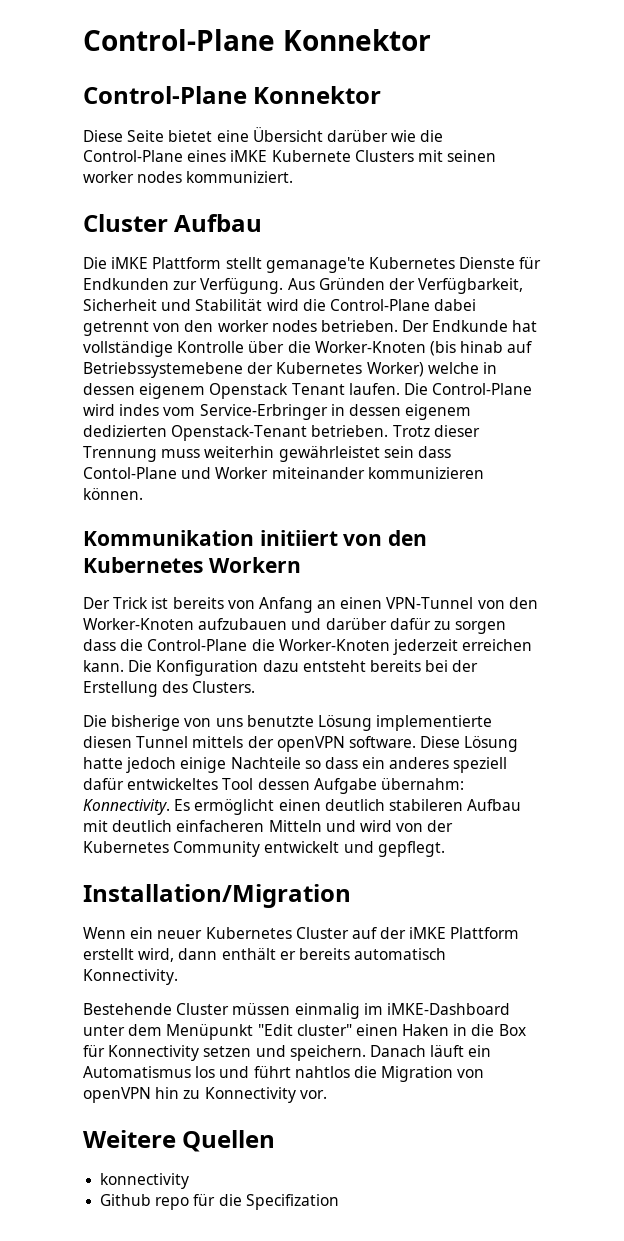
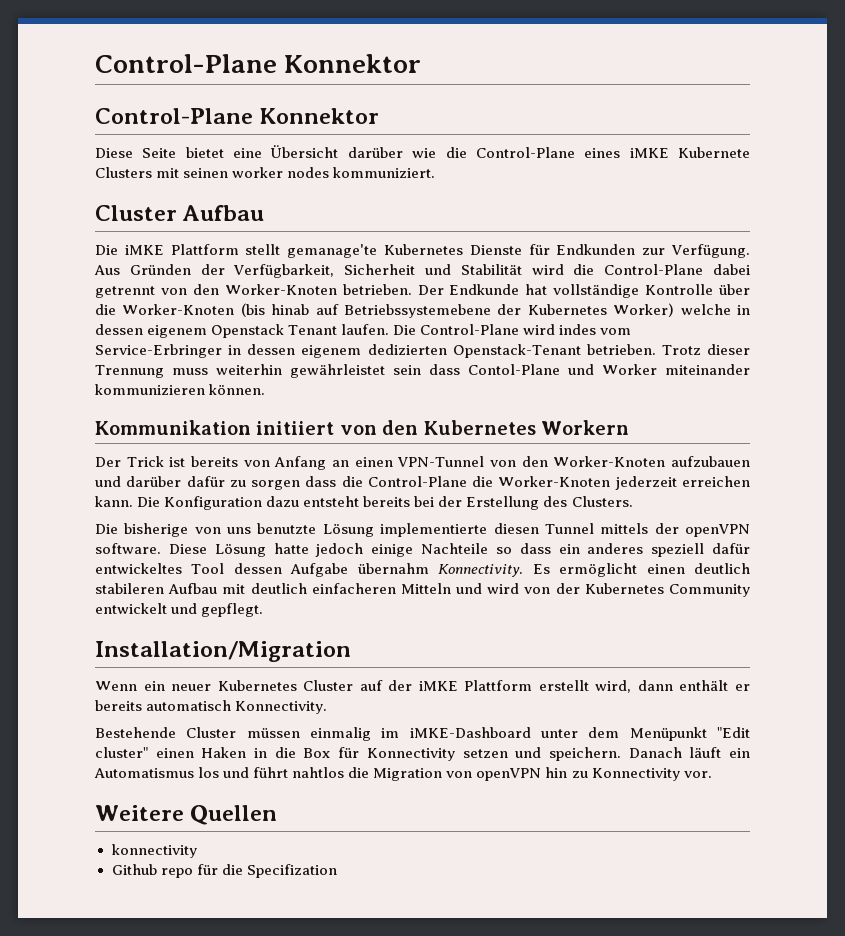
[217,320,317,332] worker nodes -> [224,284,337,295] Worker-Knoten
[380,778,464,790] übernahm: -> [357,563,429,574] übernahm

